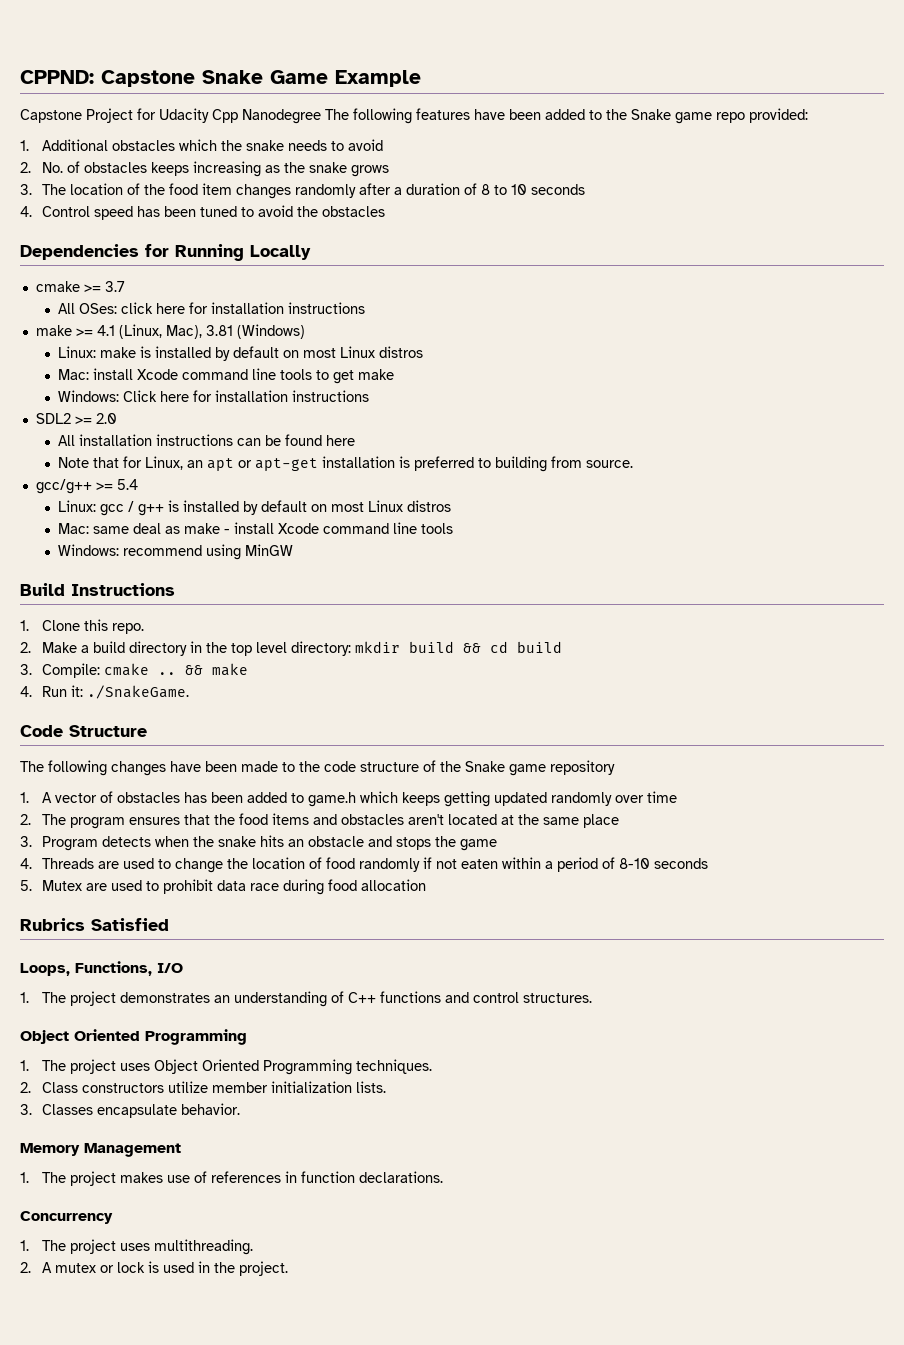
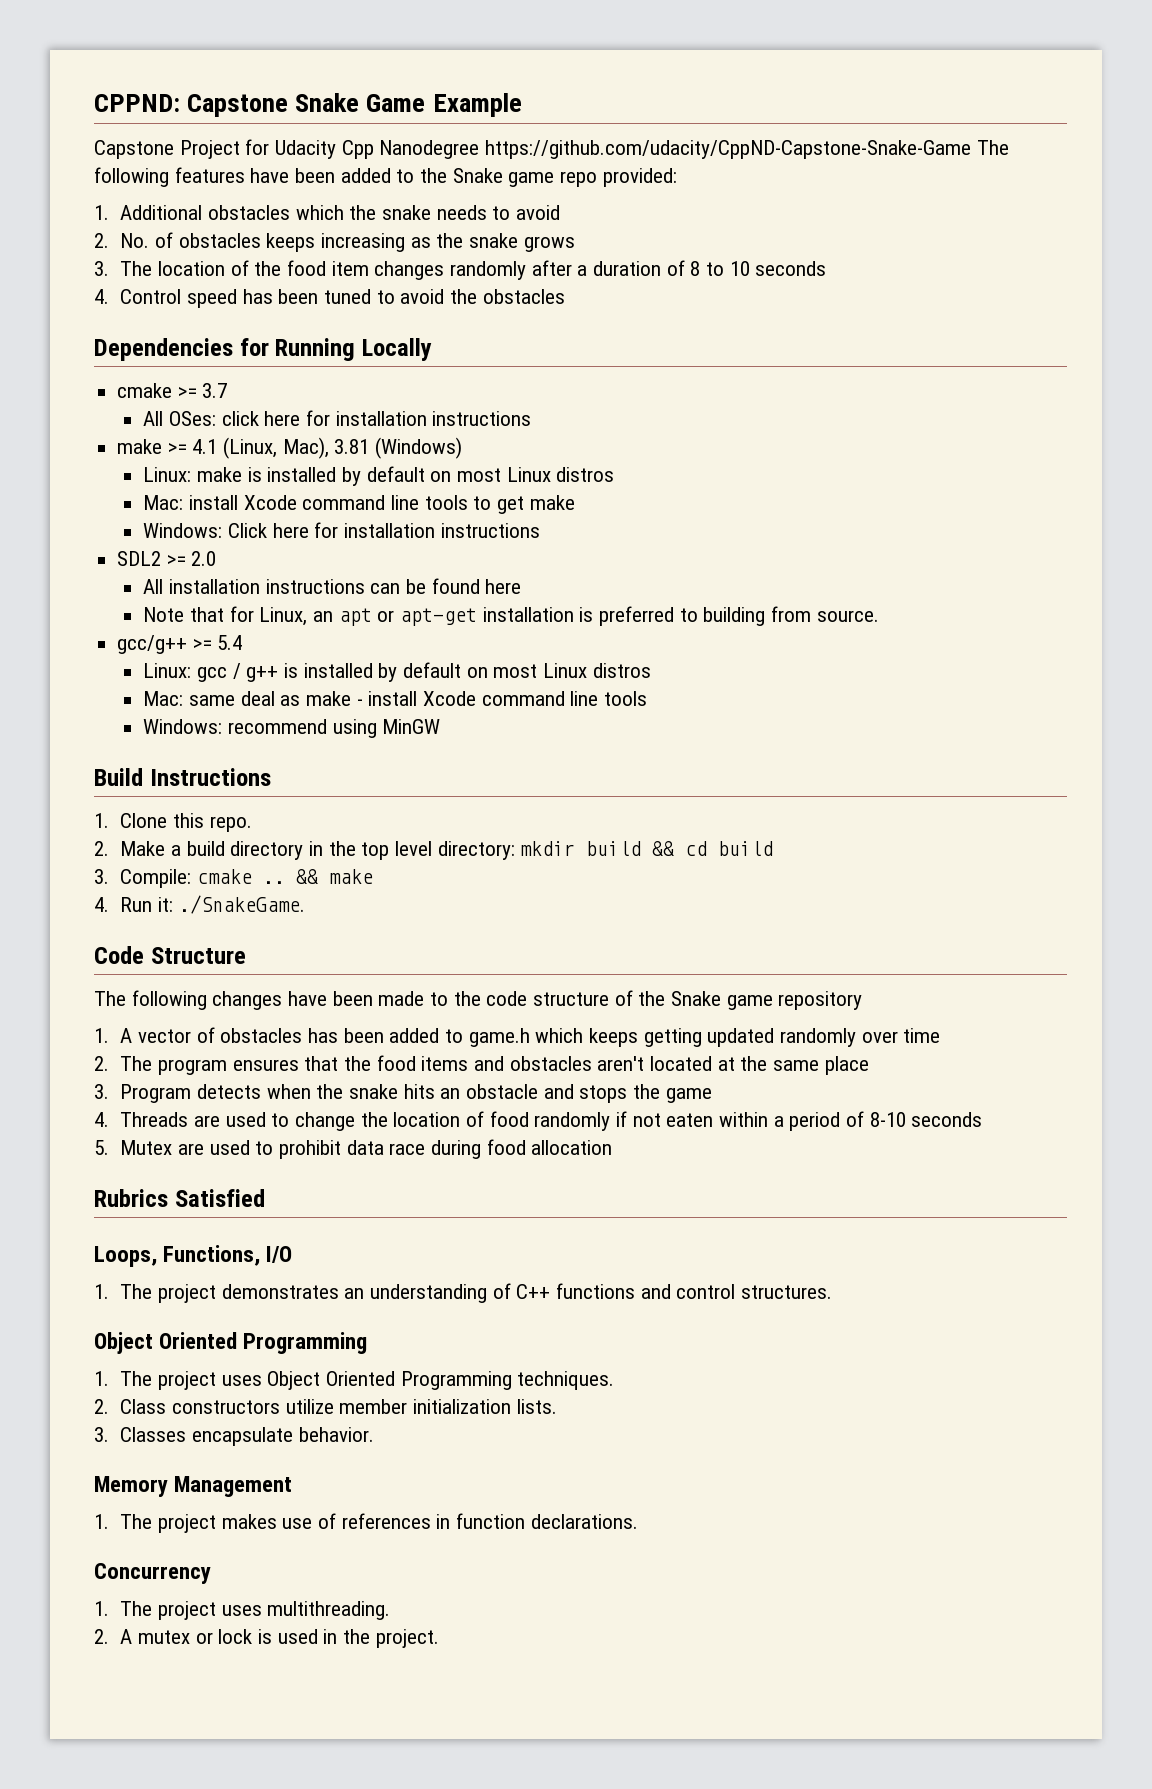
(321, 116) none -> [485,140,972,159] https://github.com/udacity/CppND-Capstone-Snake-Game

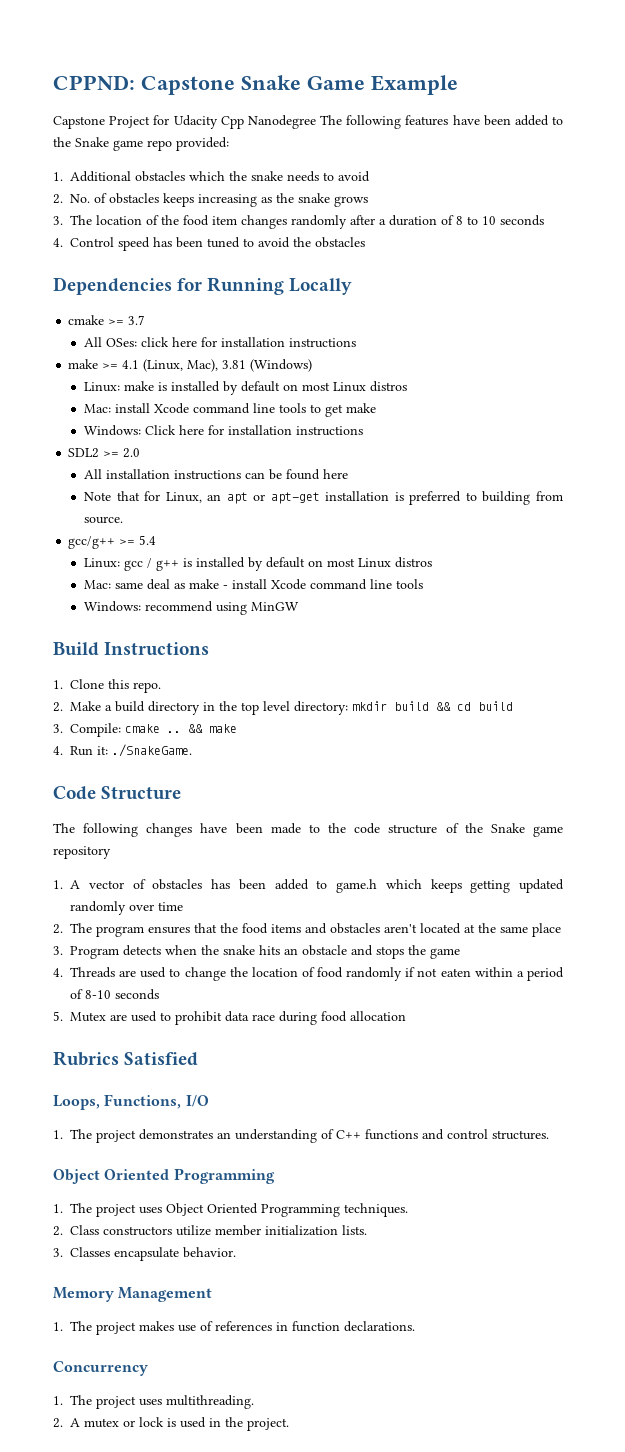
[485,140,972,159] https://github.com/udacity/CppND-Capstone-Snake-Game -> (316, 122) none

